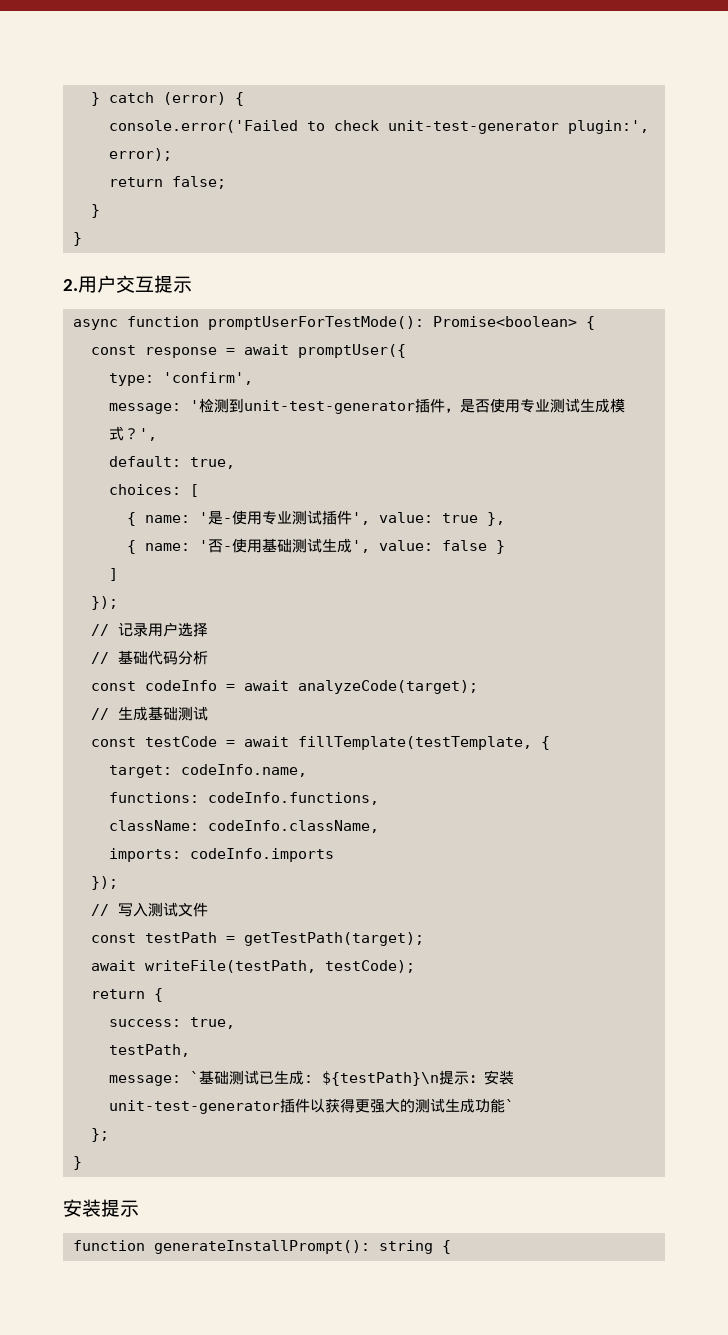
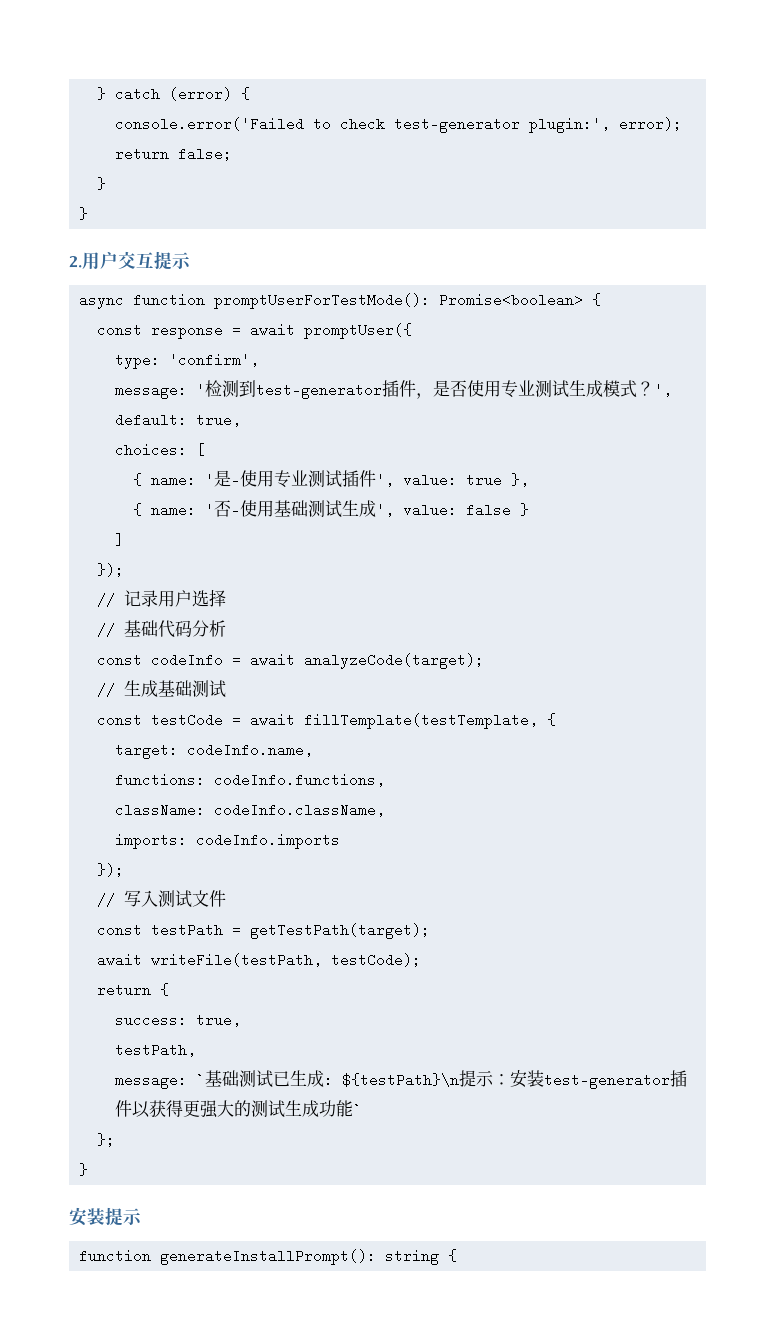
[388,120,560,134] unit-test-generator -> [393,117,520,133] test-generator
[244,400,416,414] unit-test-generator -> [255,383,382,399] test-generator
[109,1100,281,1114] unit-test-generator -> [543,1073,670,1089] test-generator

